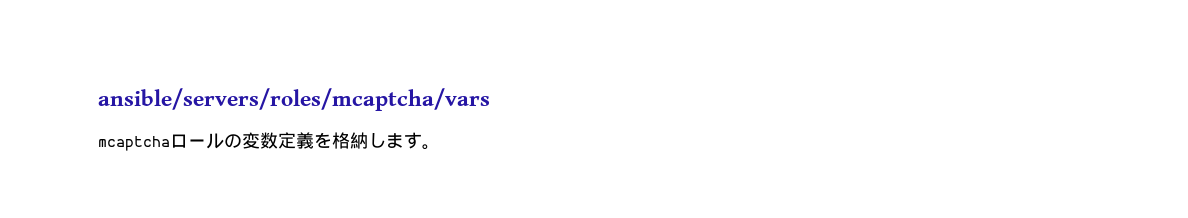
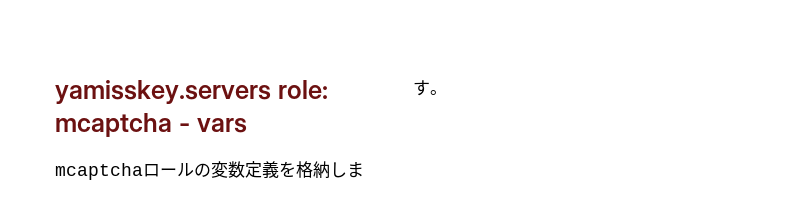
[98,88,490,111] ansible/servers/roles/mcaptcha/vars -> [55,80,328,104] [55,113,247,137] yamisskey.servers role: mcaptcha - vars

